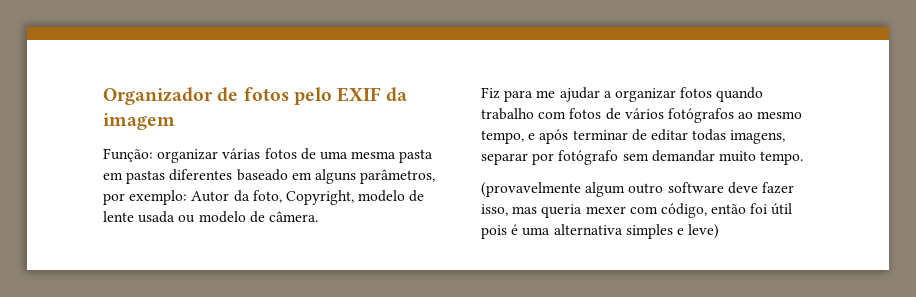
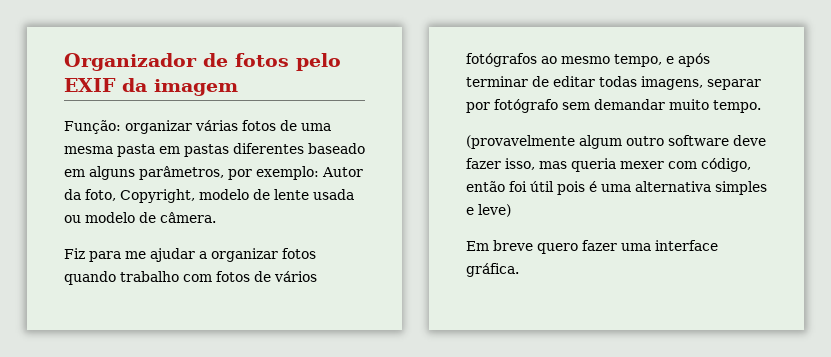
(720, 231) none -> [466,240,718,254] [466,263,519,277] // Em breve quero fazer uma interface gráfica.

